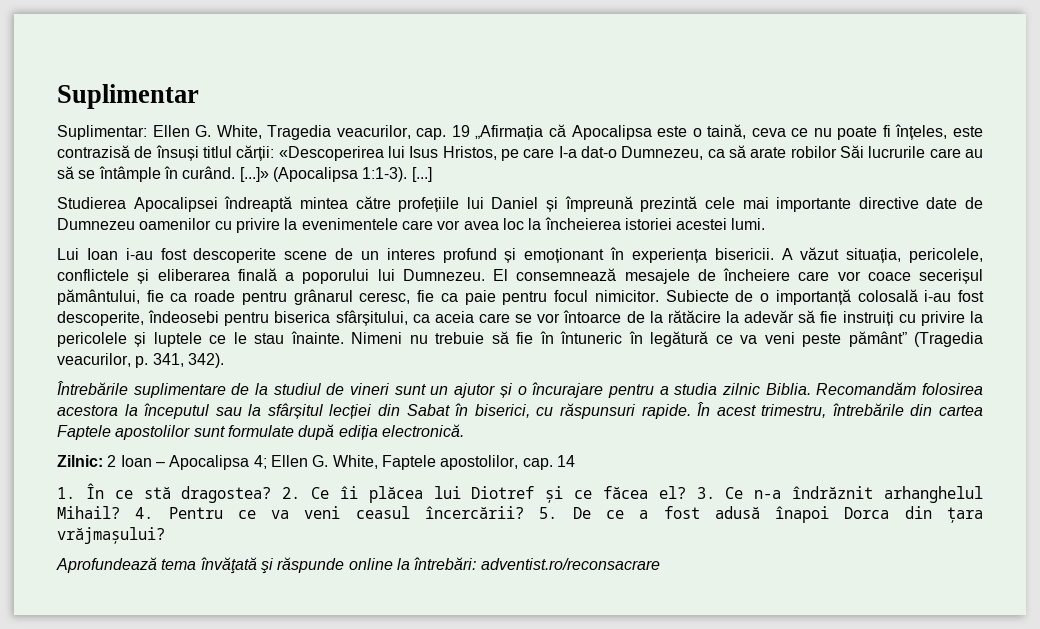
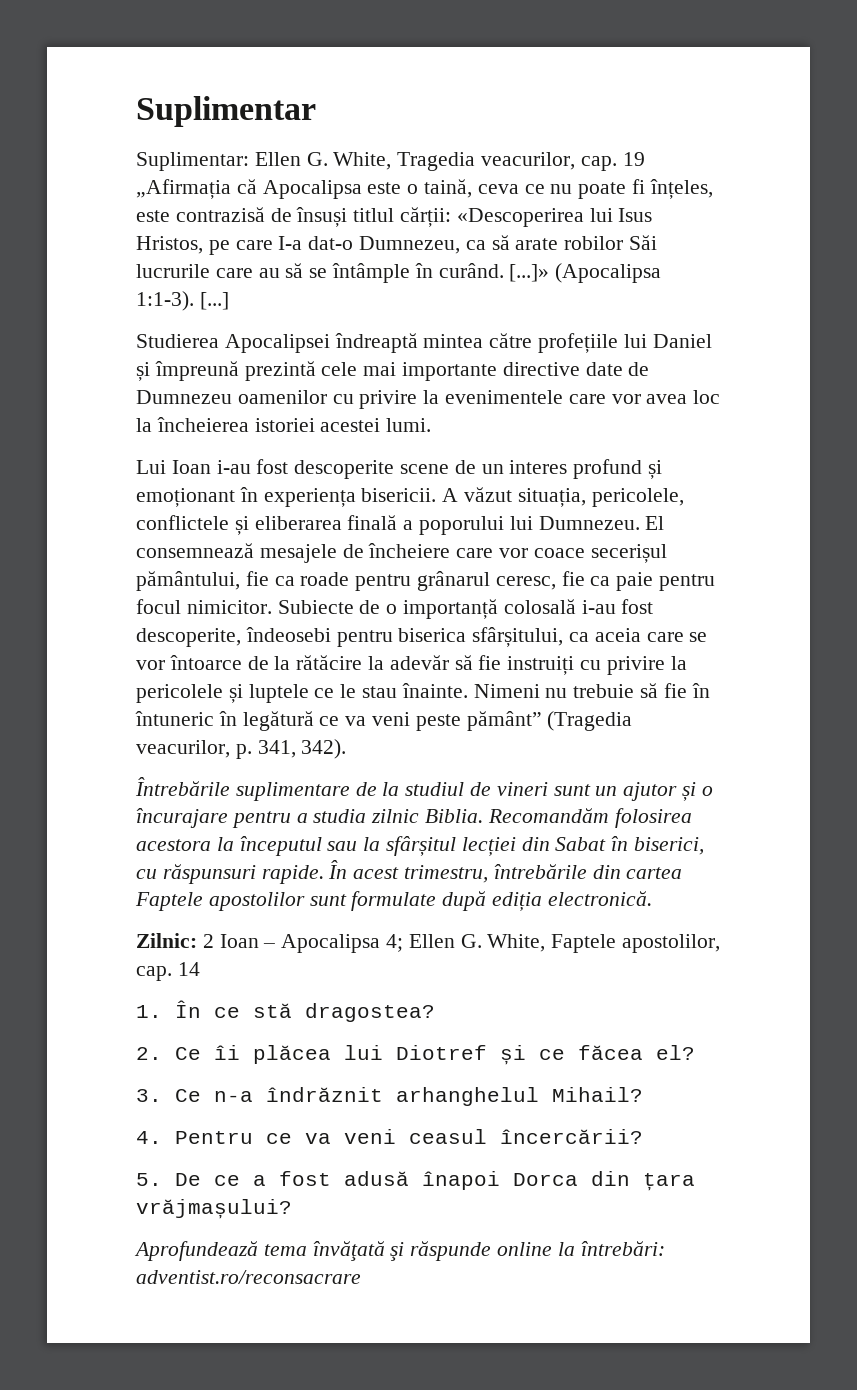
(272, 494) none -> (435, 1012) //
(686, 492) none -> (695, 1052) //
(120, 512) none -> (643, 1094) //
(525, 512) none -> (643, 1136) //

